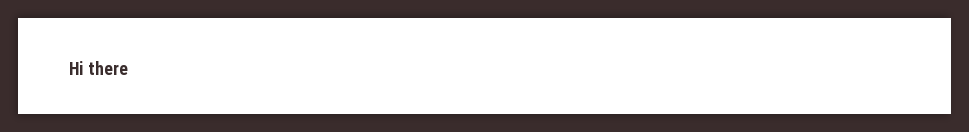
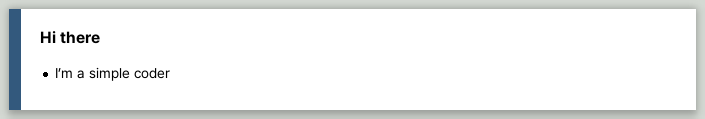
(128, 68) none -> [55,67,171,81] // I’m a simple coder

